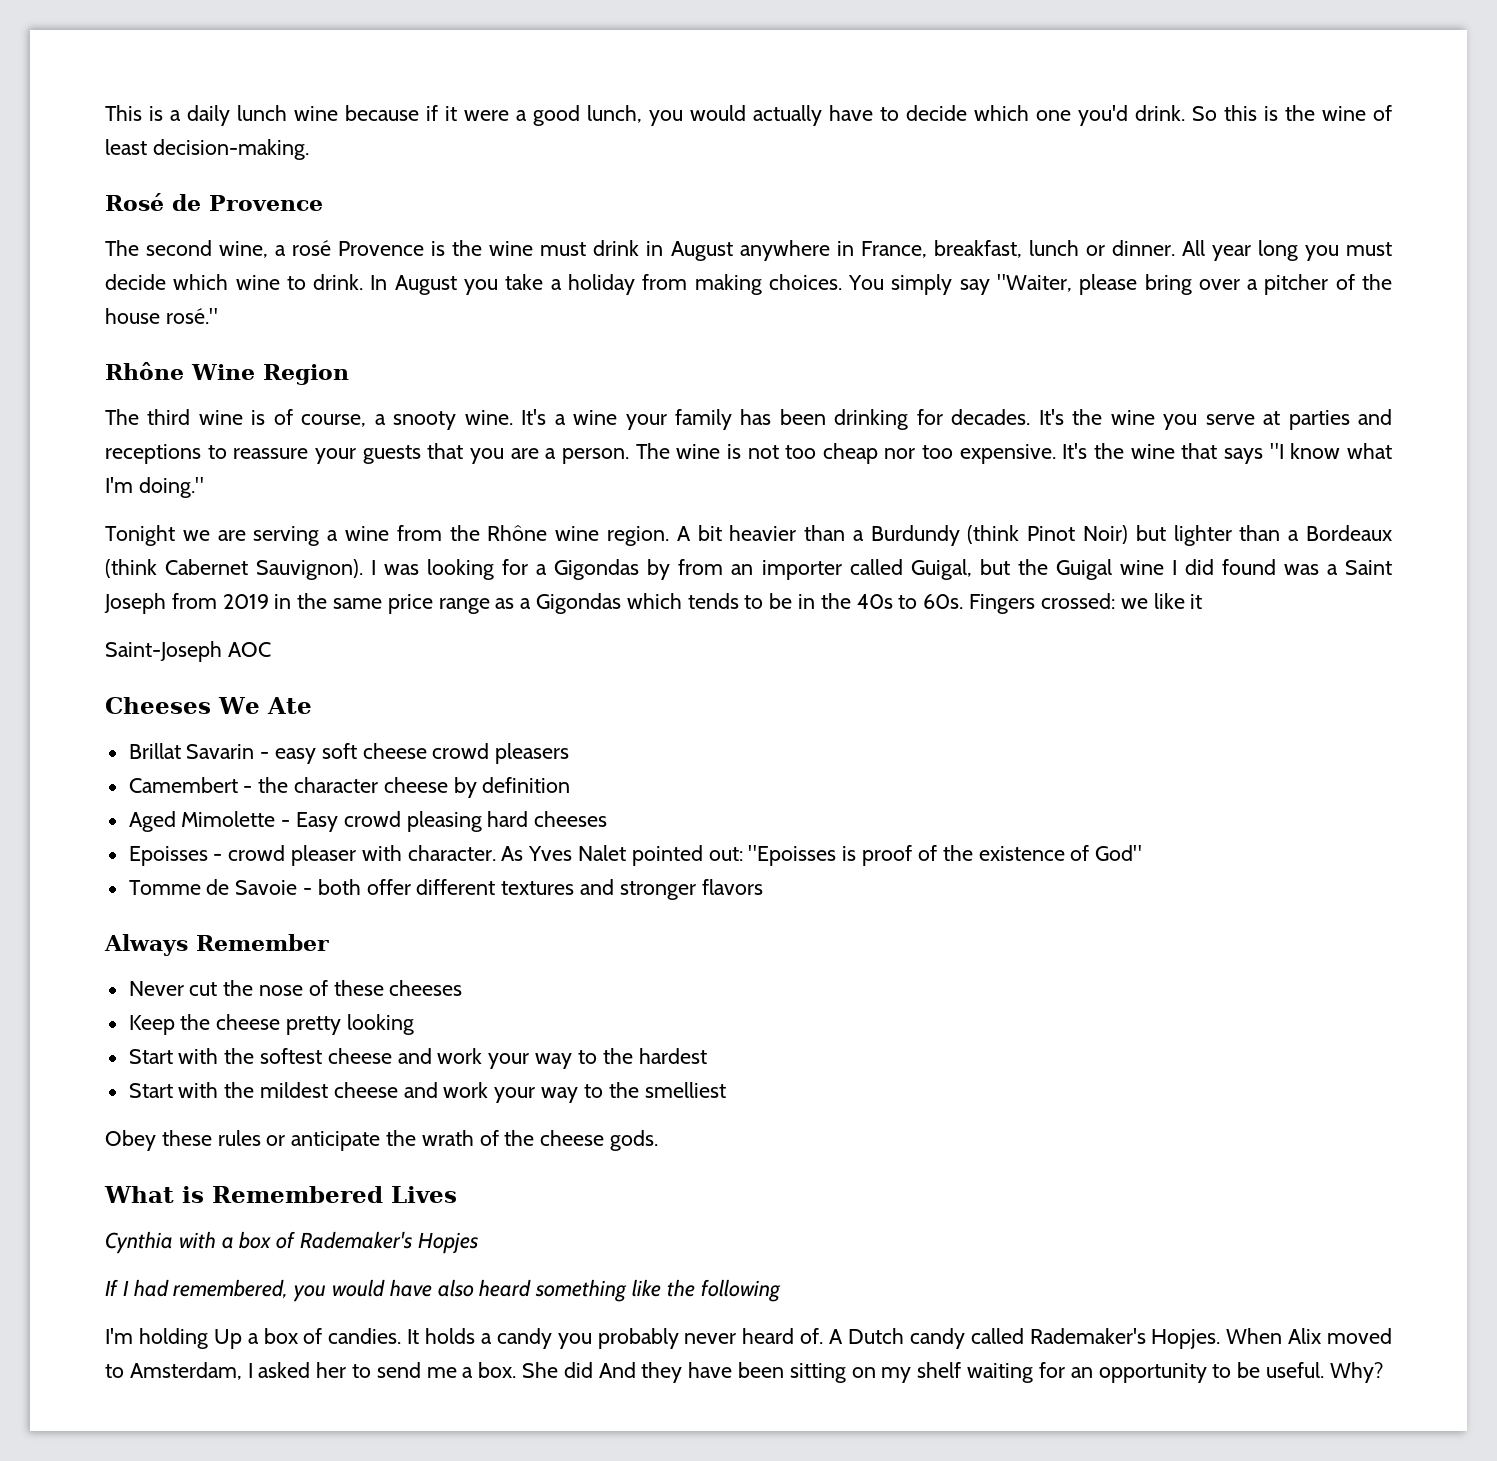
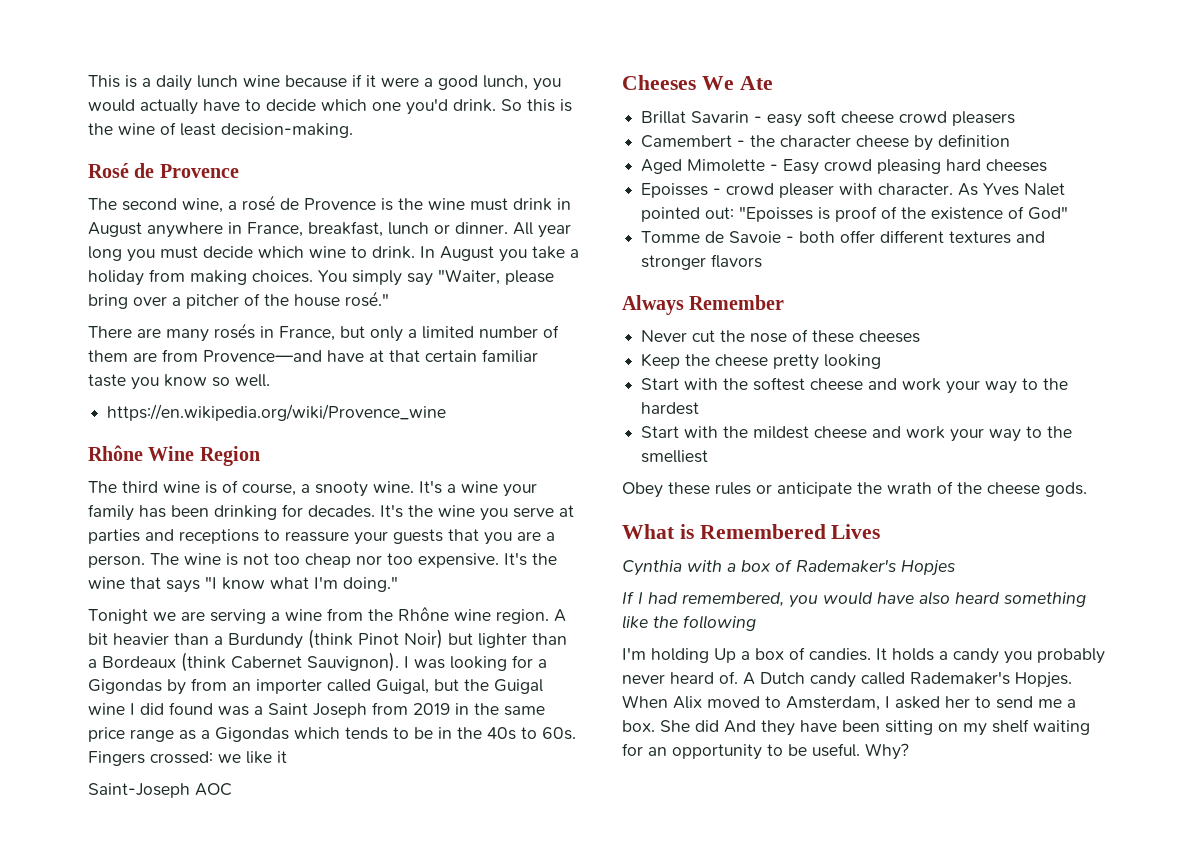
(332, 248) none -> [280,198,299,210] de
(218, 316) none -> [88,323,559,342] [88,349,538,363] [88,374,270,390] [107,404,447,421] // There are many rosés in France, but only a limited number of them are from Provence—and have at that certain familiar taste you know so well. // https://en.wikipedia.org/wiki/Provence_wine

